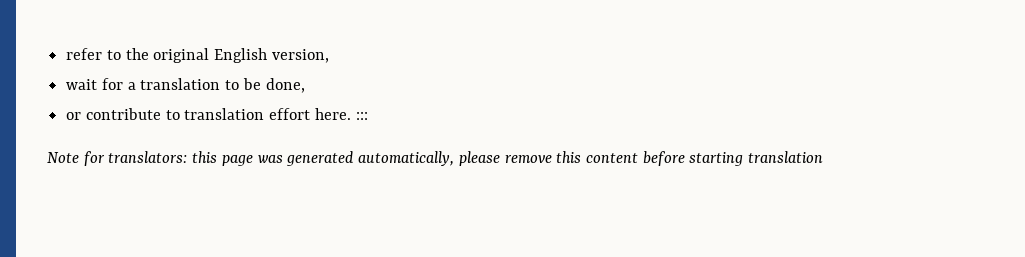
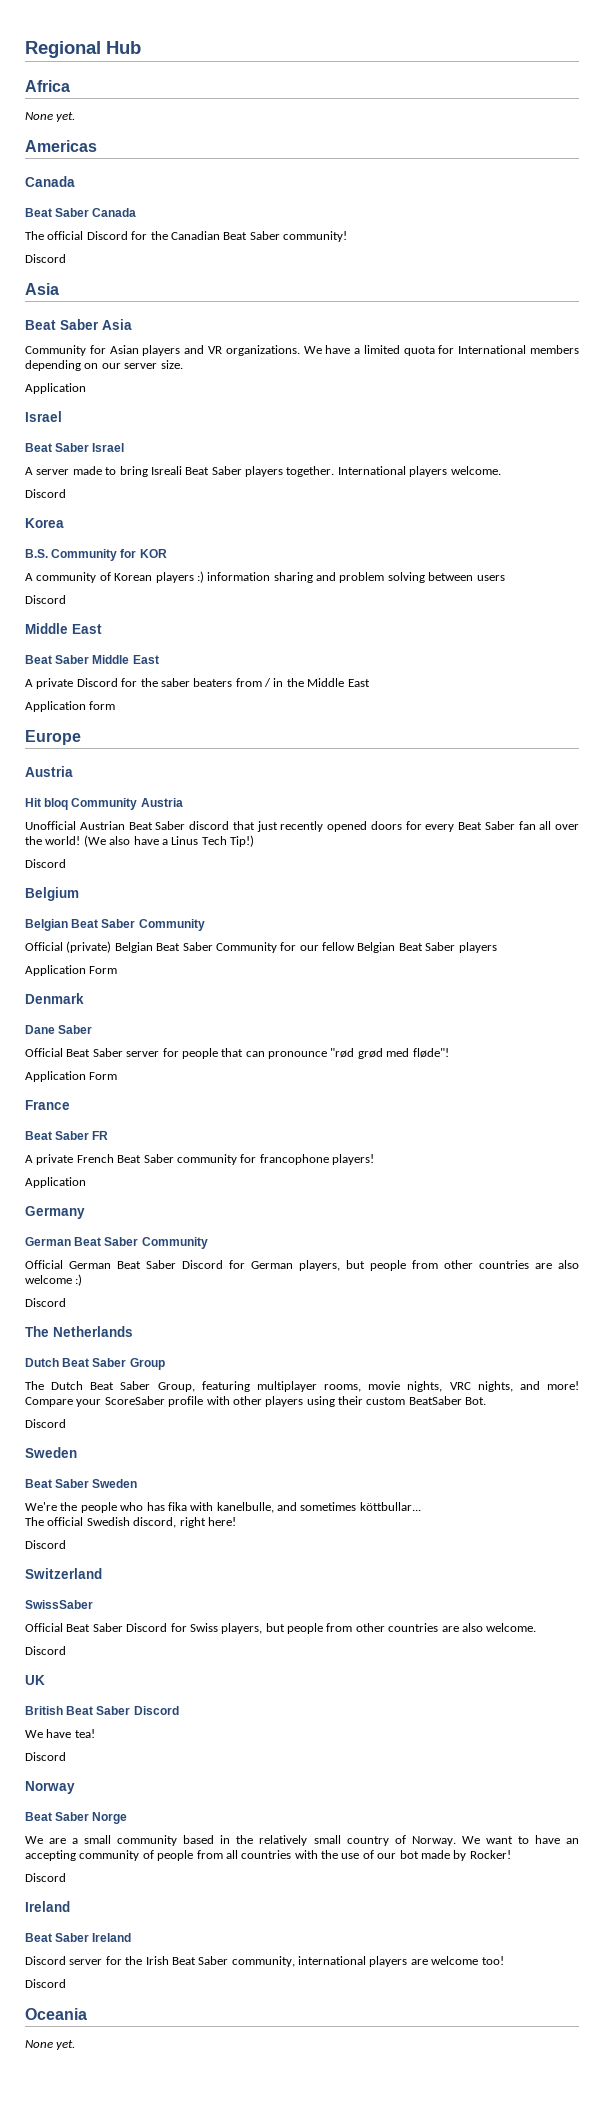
[66,48,329,63] [66,78,305,93] [66,108,368,120] [47,151,824,166] refer to the original English version, // wait for a translation to be done, // or contribute to translation effort here. ::: // Note for translators: this page was generated automatically, please remove this content before starting translation -> [25,41,141,58] [25,80,70,92] [25,112,76,122] [25,140,97,152] [25,176,75,187] [25,208,137,217] [25,231,347,242] [25,254,66,263] [25,283,59,295] [25,319,132,330] [25,345,579,356] [25,360,183,371] [25,383,86,394] [25,411,62,422] [25,443,125,452] [25,466,501,477] [25,489,66,498] [25,518,64,528] [25,549,167,561] [25,571,505,583] [25,595,66,604] [25,623,102,634] [25,655,159,664] [25,678,370,689] [25,701,116,712] [25,730,81,745] [25,766,73,777] [25,798,183,810] [25,821,579,832] [25,835,254,847] [25,859,66,868] [25,887,79,901] [25,919,205,931] [25,941,497,953] [25,965,118,976] [25,993,84,1004] [25,1025,93,1034] [25,1048,449,1059] [25,1071,118,1082] [25,1100,70,1110] [25,1131,109,1140] [25,1154,374,1165] [25,1177,86,1188] [25,1206,85,1219] [25,1237,208,1249] [25,1260,579,1271] [25,1274,83,1286] [25,1298,66,1307] [25,1326,133,1337] [25,1358,165,1370] [25,1381,579,1392] [25,1396,487,1407] [25,1419,66,1428] [25,1447,77,1458] [25,1479,138,1488] [25,1502,421,1513] [25,1517,236,1528] [25,1540,66,1549] [25,1568,102,1579] [25,1600,93,1609] [25,1623,537,1634] [25,1646,66,1655] [25,1675,45,1685] [25,1706,179,1715] [25,1729,95,1738] [25,1752,66,1761] [25,1781,75,1794] [25,1812,128,1824] [25,1835,579,1846] [25,1850,511,1861] [25,1873,66,1882] [25,1901,70,1912] [25,1933,132,1942] [25,1956,504,1967] [25,1979,66,1988] [25,2008,87,2020] [25,2040,76,2050] Regional Hub // Africa // None yet. // Americas // Canada // Beat Saber Canada // The official Discord for the Canadian Beat Saber community! // Discord // Asia // Beat Saber Asia // Community for Asian players and VR organizations. We have a limited quota for International members depending on our server size. // Application // Israel // Beat Saber Israel // A server made to bring Isreali Beat Saber players together. International players welcome. // Discord // Korea // B.S. Community for KOR // A community of Korean players :) information sharing and problem solving between users // Discord // Middle East // Beat Saber Middle East // A private Discord for the saber beaters from / in the Middle East // Application form // Europe // Austria // Hit bloq Community Austria // Unofficial Austrian Beat Saber discord that just recently opened doors for every Beat Saber fan all over the world! (We also have a Linus Tech Tip!) // Discord // Belgium // Belgian Beat Saber Community // Official (private) Belgian Beat Saber Community for our fellow Belgian Beat Saber players // Application Form // Denmark // Dane Saber // Official Beat Saber server for people that can pronounce "rød grød med fløde"! // Application Form // France // Beat Saber FR // A private French Beat Saber community for francophone players! // Application // Germany // German Beat Saber Community // Official German Beat Saber Discord for German players, but people from other countries are also welcome :) // Discord // The Netherlands // Dutch Beat Saber Group // The Dutch Beat Saber Group, featuring multiplayer rooms, movie nights, VRC nights, and more! Compare your ScoreSaber profile with other players using their custom BeatSaber Bot. // Discord // Sweden // Beat Saber Sweden // We're the people who has fika with kanelbulle, and sometimes köttbullar... // The official Swedish discord, right here! // Discord // Switzerland // SwissSaber // Official Beat Saber Discord for Swiss players, but people from other countries are also welcome. // Discord // UK // British Beat Saber Discord // We have tea! // Discord // Norway // Beat Saber Norge // We are a small community based in the relatively small country of Norway. We want to have an accepting community of people from all countries with the use of our bot made by Rocker! // Discord // Ireland // Beat Saber Ireland // Discord server for the Irish Beat Saber community, international players are welcome too! // Discord // Oceania // None yet.

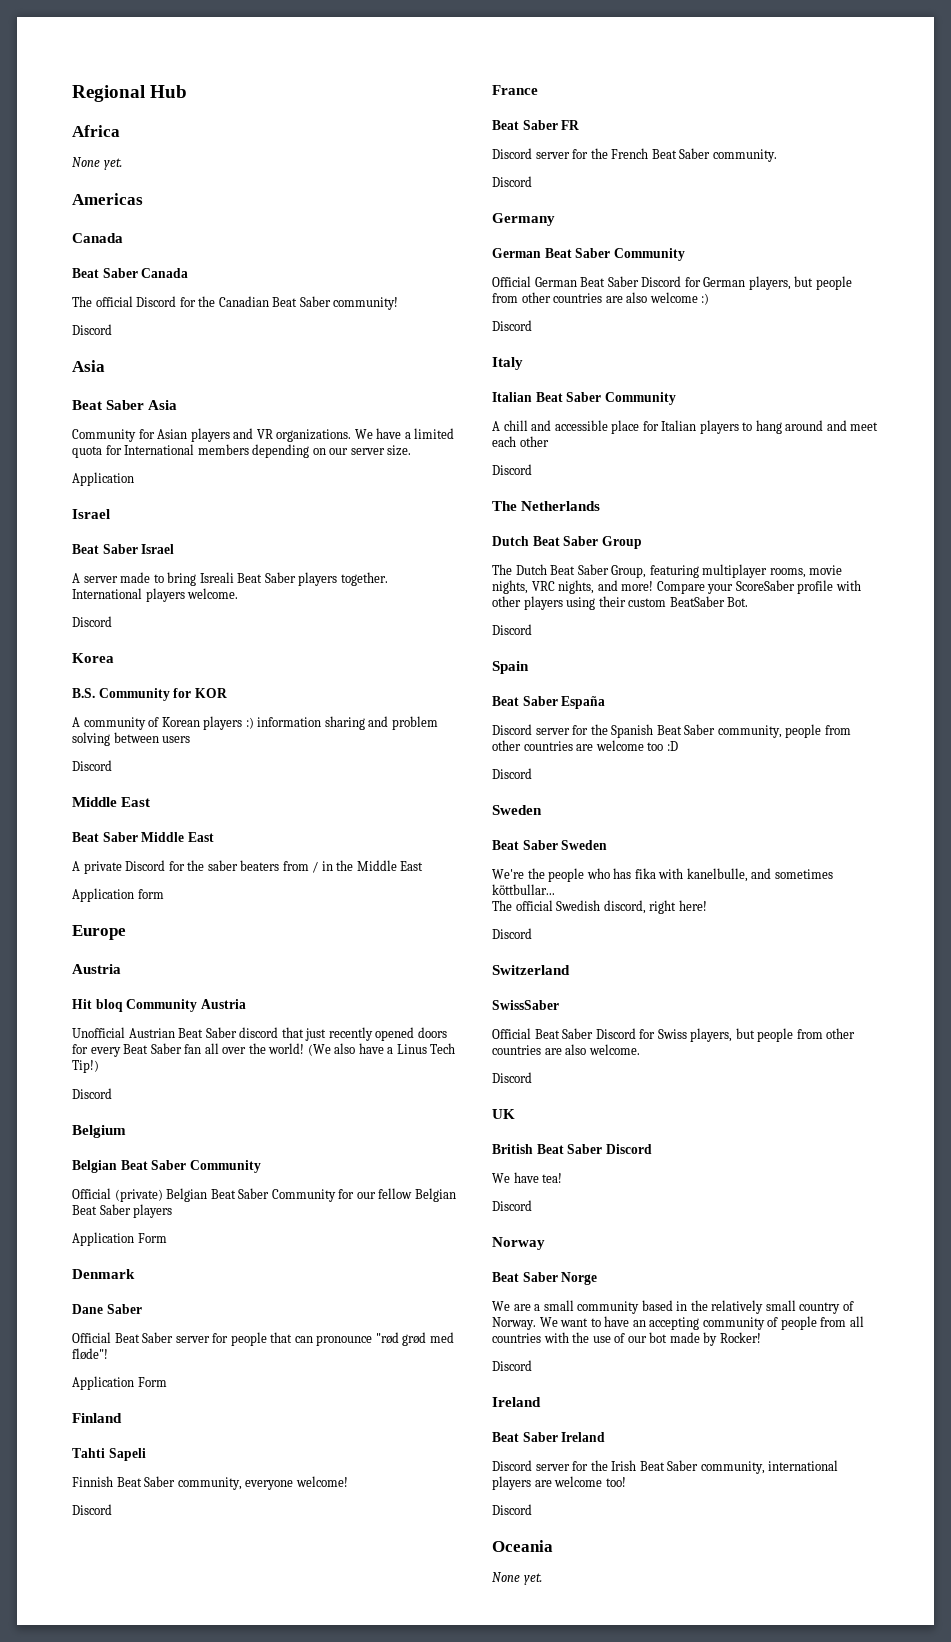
[25,1100,70,1110] [25,1131,109,1140] [25,1154,374,1165] [25,1177,86,1188] France // Beat Saber FR // A private French Beat Saber community for francophone players! // Application -> [72,1413,122,1423] [72,1448,146,1461] [72,1476,348,1490] [72,1504,112,1515] [492,85,538,95] [492,120,580,130] [492,148,777,162] [492,176,532,187] Finland // Tahti Sapeli // Finnish Beat Saber community, everyone welcome! // Discord // France // Beat Saber FR // Discord server for the French Beat Saber community. // Discord
(66, 1302) none -> [492,357,523,370] [492,392,676,405] [492,420,879,434] [492,436,549,447] [492,464,532,475] // Italy // Italian Beat Saber Community // A chill and accessible place for Italian players to hang around and meet each other // Discord
(66, 1423) none -> [492,661,529,674] [492,696,606,709] [492,724,851,738] [492,740,678,751] [492,768,532,779] // Spain // Beat Saber España // Discord server for the Spanish Beat Saber community, people from other countries are welcome too :D // Discord

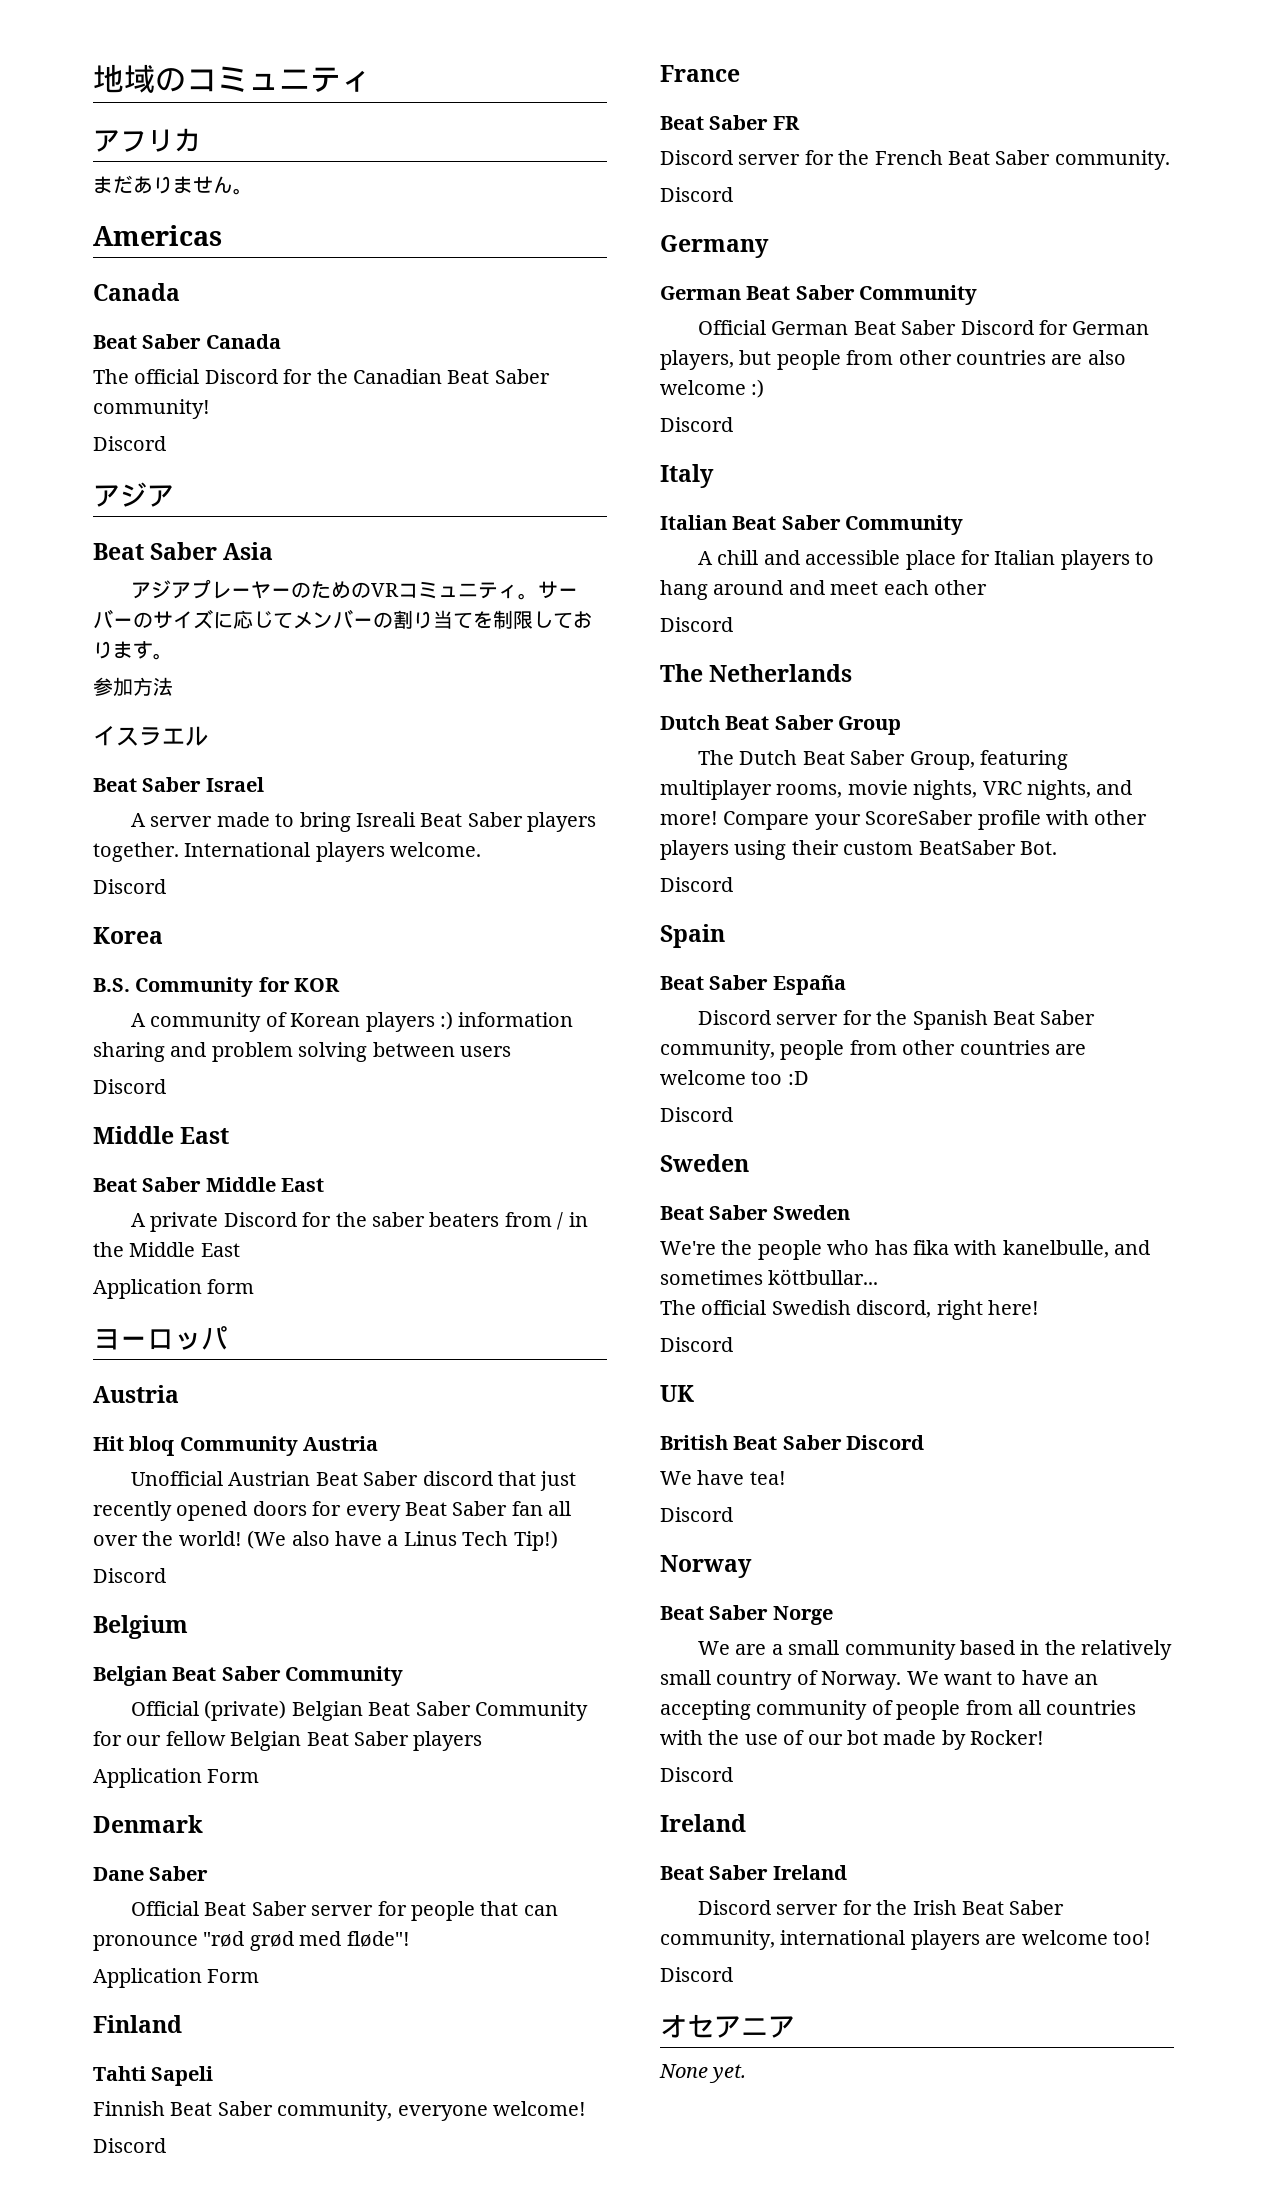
[72,85,188,102] [72,125,120,137] [72,157,122,170] Regional Hub // Africa // None yet. -> [93,64,372,93] [93,128,201,152] [93,175,253,195] 地域のコミュニティ // アフリカ // まだありません。
[72,360,105,372] Asia -> [93,482,174,507] アジア
[72,428,455,442] [72,444,412,458] [72,472,134,486] [72,509,110,519] Community for Asian players and VR organizations. We have a limited quota for International members depending on our server size. // Application // Israel -> [130,579,578,600] [93,609,593,629] [93,641,173,660] [93,677,173,697] [93,726,208,746] アジアプレーヤーのためのVRコミュニティ。サーバーのサイズに応じてメンバーの割り当てを制限しております。 // 参加方法 // イスラエル
[72,925,126,940] Europe -> [93,1326,228,1350] ヨーロッパ
[492,965,570,975] [492,1000,559,1010] [492,1028,856,1042] [492,1044,640,1055] [492,1072,532,1083] // Switzerland // SwissSaber // Official Beat Saber Discord for Swiss players, but people from other countries are also welcome. // Discord -> (733, 1344) none
[492,1540,553,1552] Oceania -> [660,2014,795,2038] オセアニア

